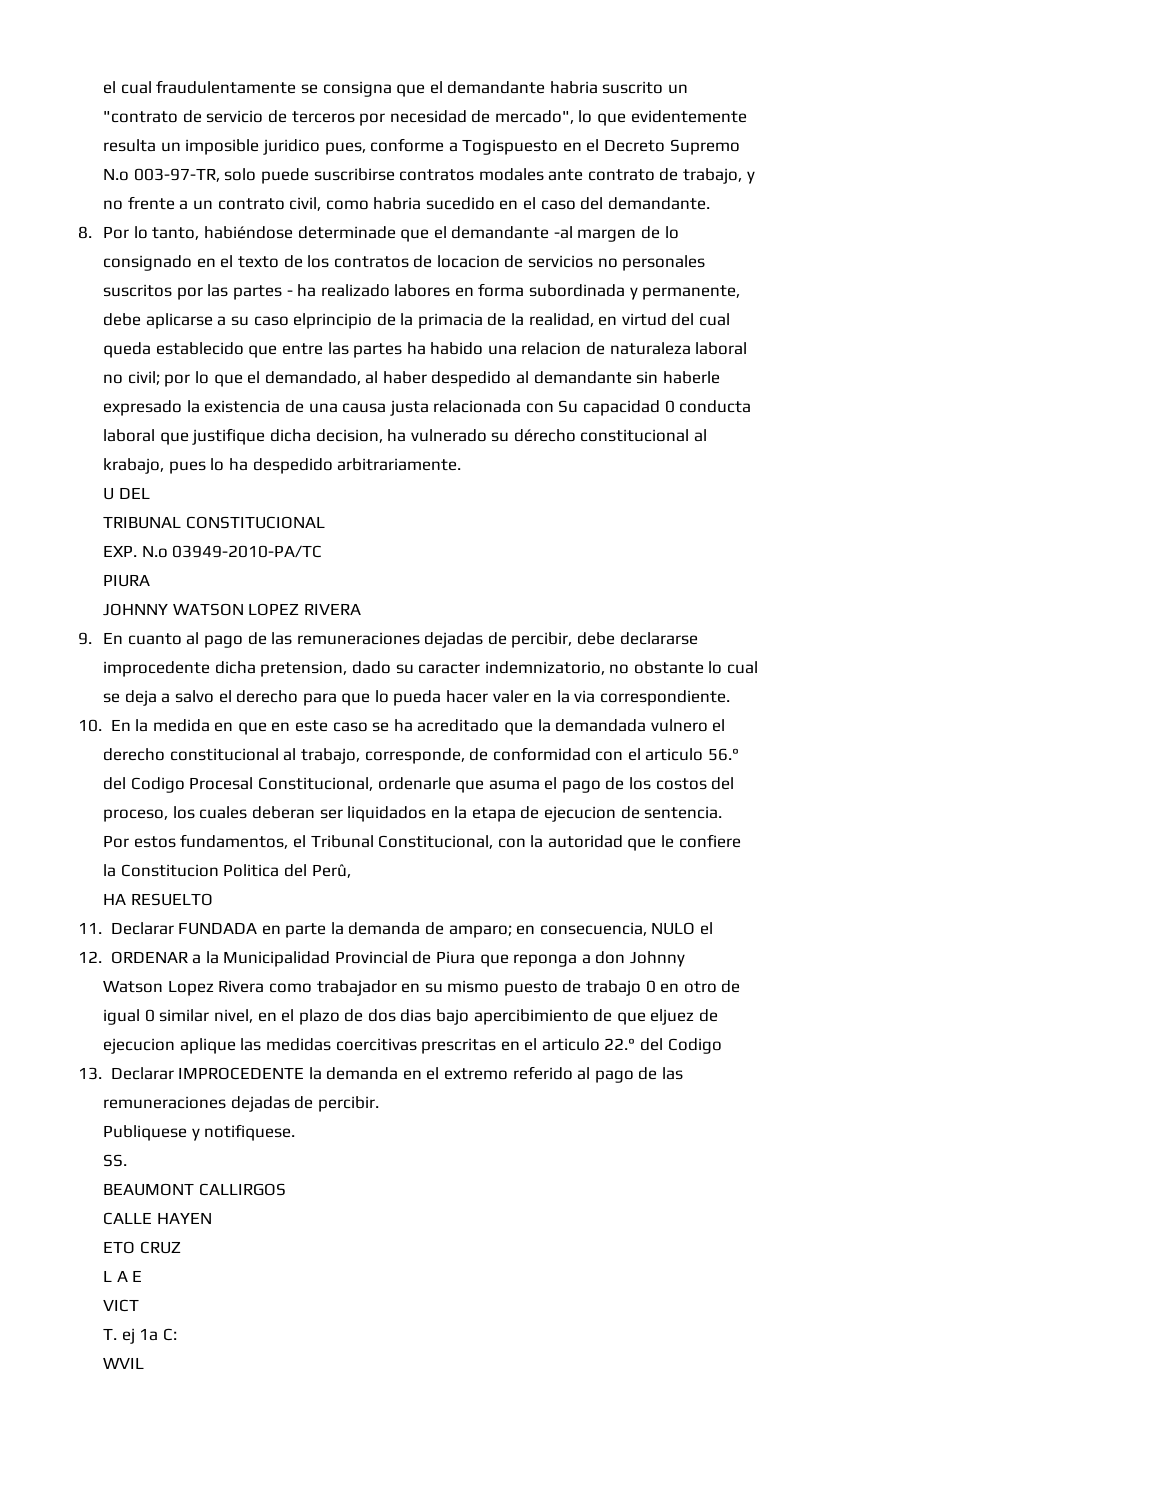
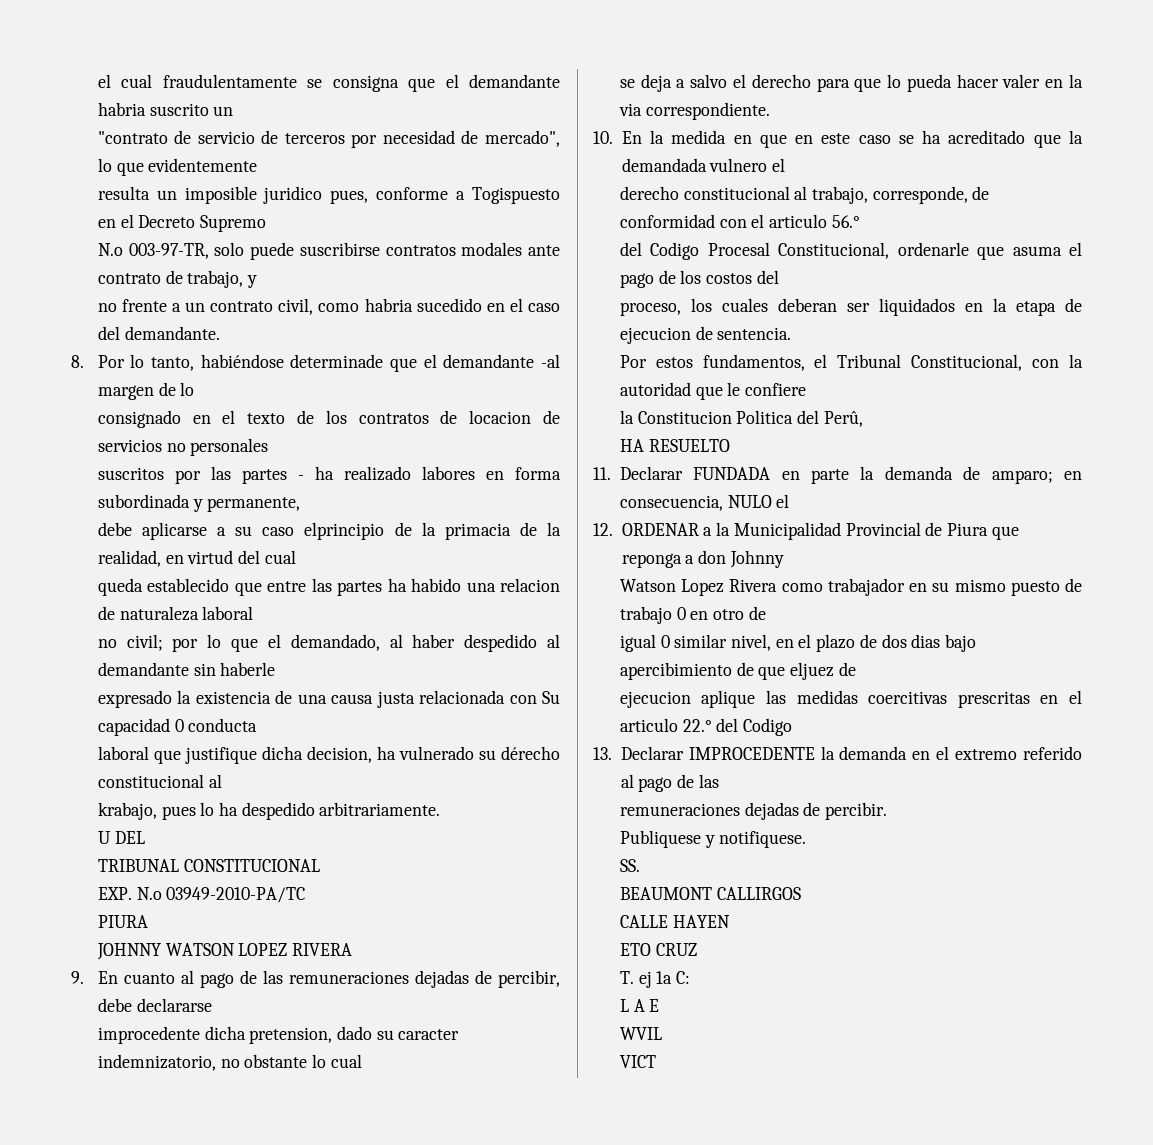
[103,1270,143,1282] [103,1299,140,1312] // L A E // VICT -> (697, 949) none
(177, 1334) none -> [619,999,660,1012] // L A E
(145, 1363) none -> [619,1055,656,1068] // VICT

